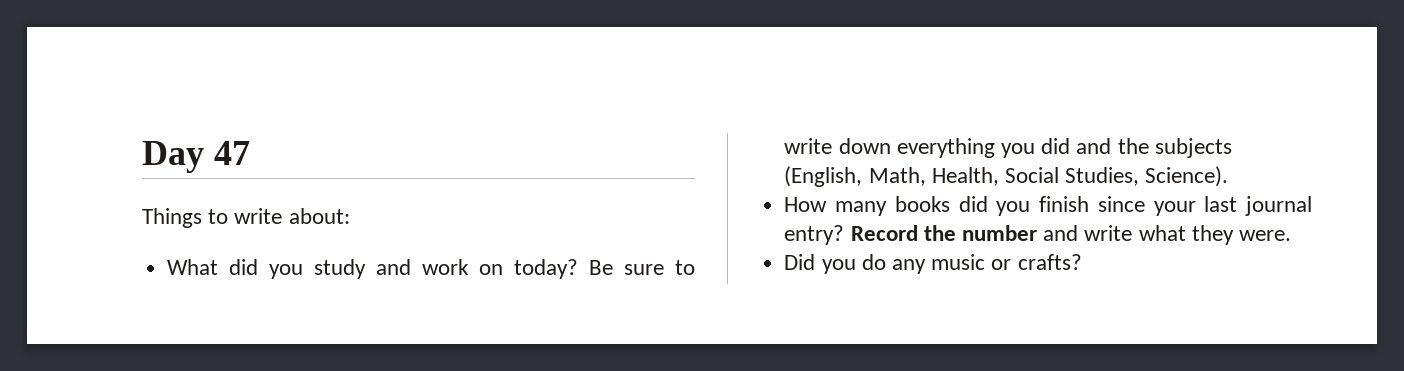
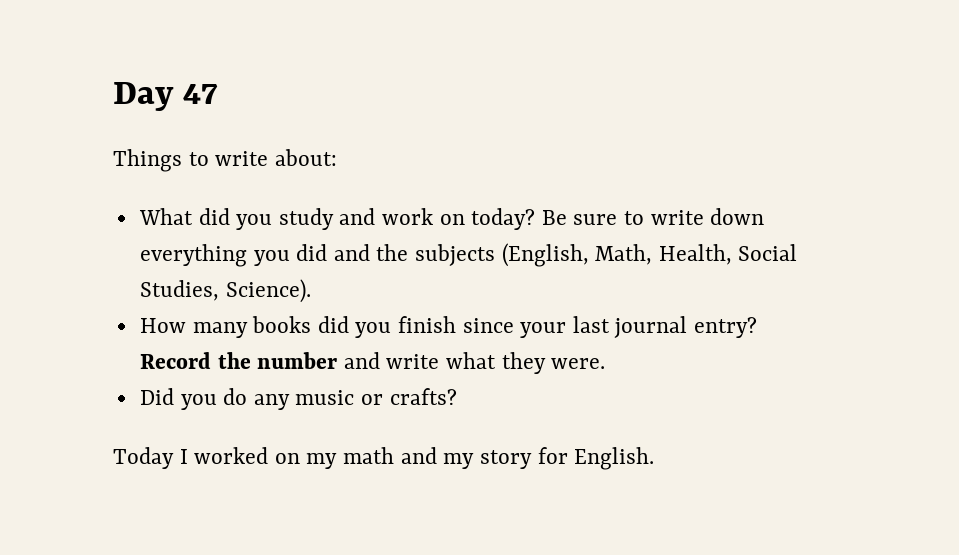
(1082, 262) none -> [113,447,655,470] // Today I worked on my math and my story for English.

